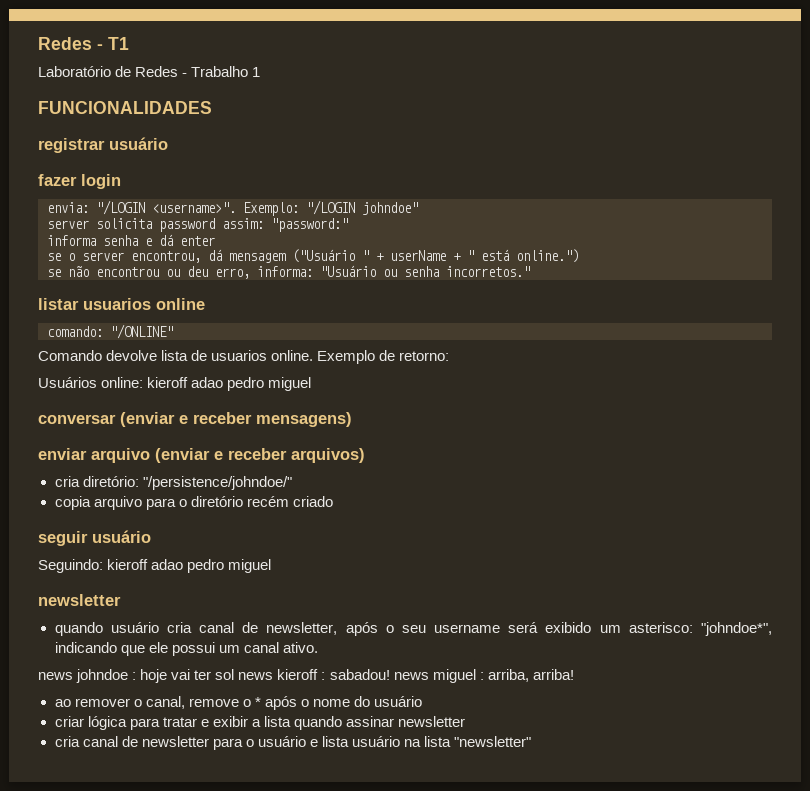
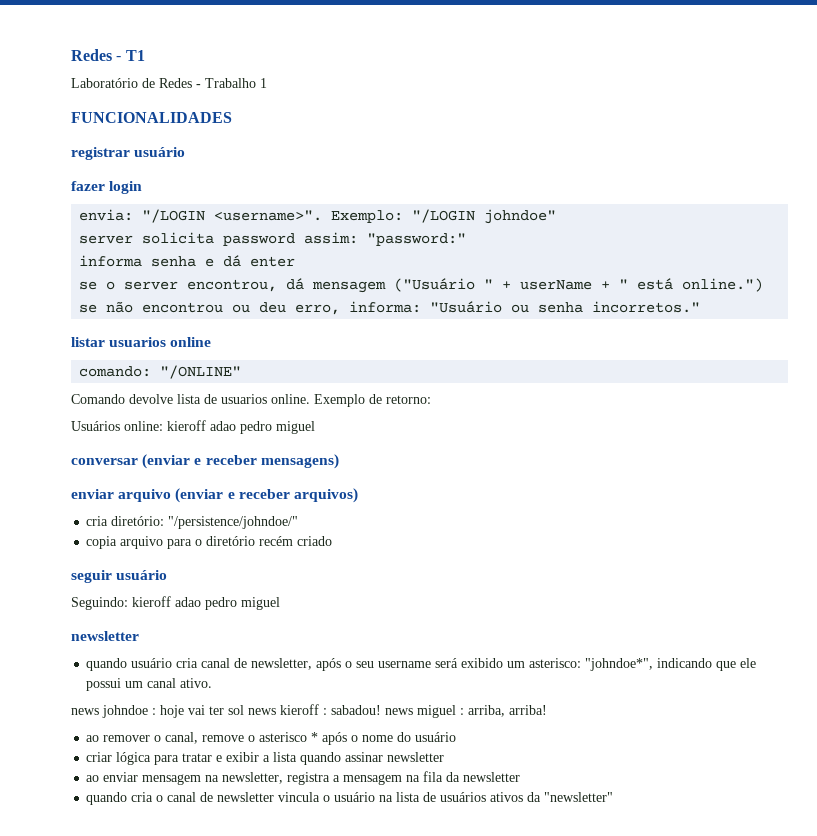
(251, 703) none -> [259,732,308,742] asterisco
[54,736,80,747] cria -> [86,771,521,785] [86,792,164,805] ao enviar mensagem na newsletter, registra a mensagem na fila da newsletter // quando cria o
[212,738,243,750] para -> [278,792,321,802] vincula
[309,736,452,747] e lista usuário na lista -> [379,792,542,802] na lista de usuários ativos da

